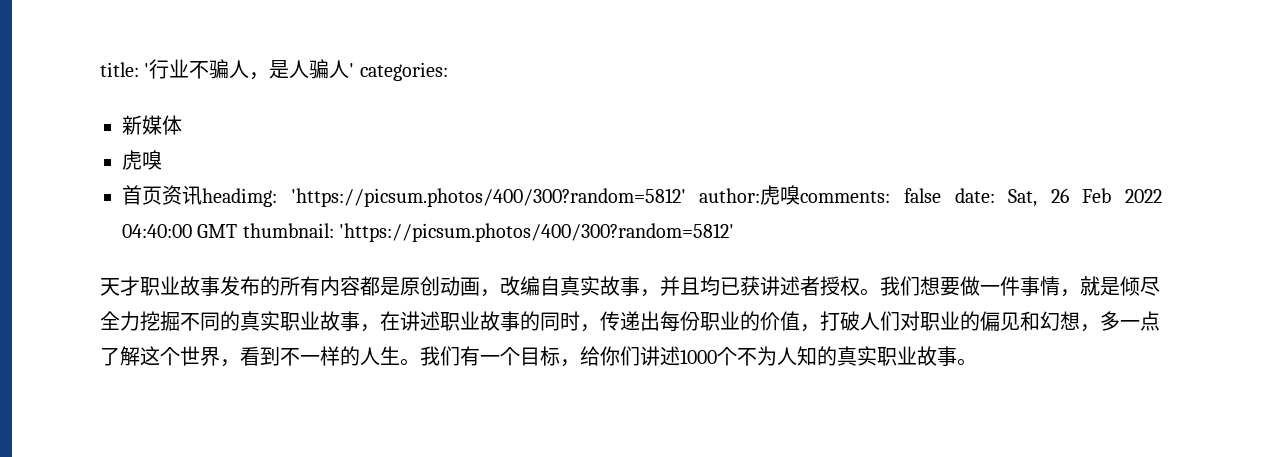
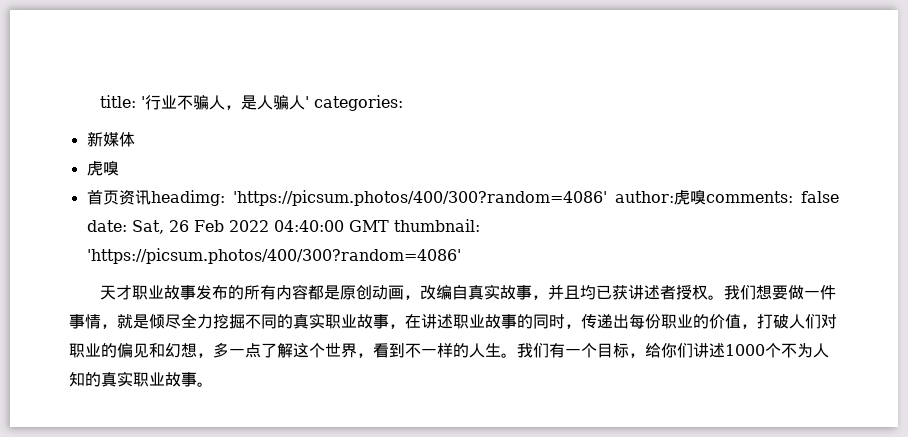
[290,188,686,207] 'https://picsum.photos/400/300?random=5812' -> [232,190,607,206] 'https://picsum.photos/400/300?random=4086'
[339,223,735,242] 'https://picsum.photos/400/300?random=5812' -> [86,248,461,264] 'https://picsum.photos/400/300?random=4086'

